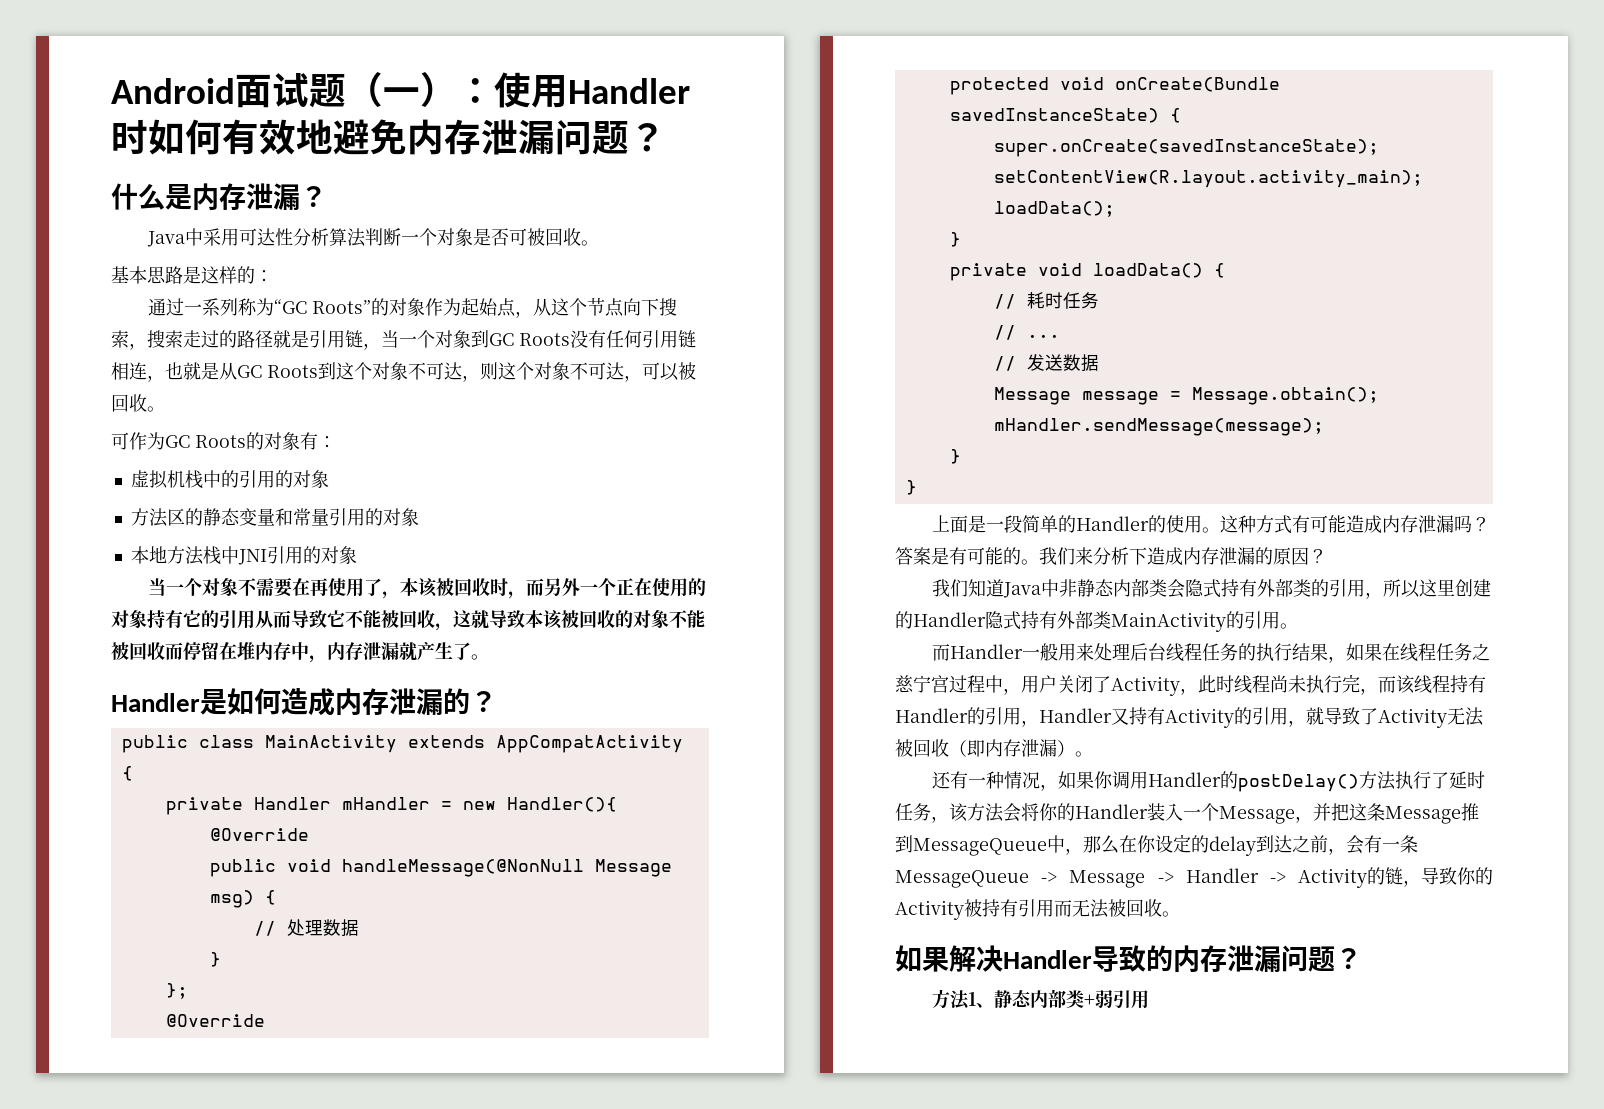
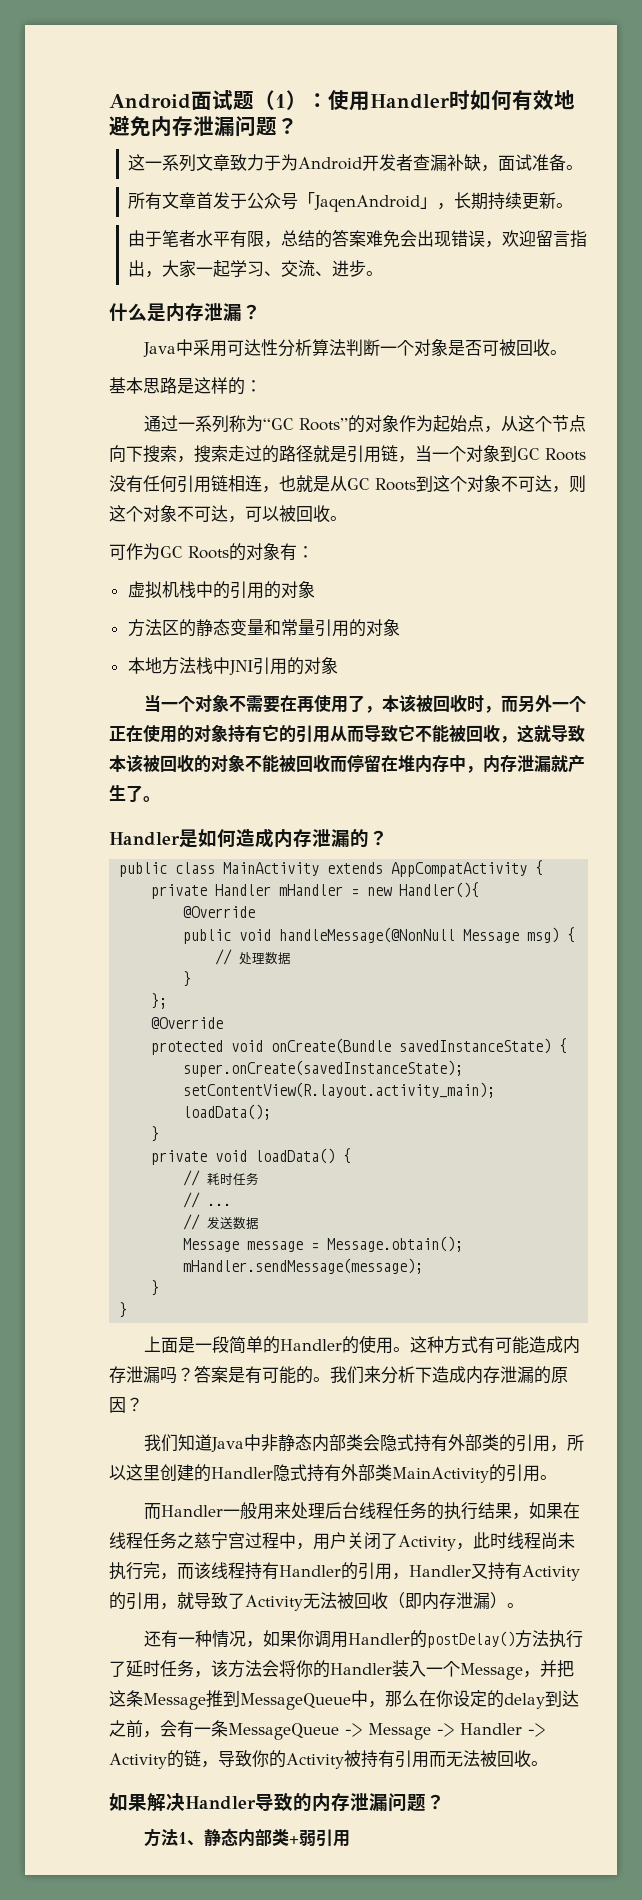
[383,87,420,104] 一 -> [275,94,286,108] 1
(666, 137) none -> [127,154,583,172] [127,192,573,212] [127,229,587,248] [127,260,383,278] // 这一系列文章致力于为Android开发者查漏补缺，面试准备。 // 所有文章首发于公众号「JaqenAndroid」，长期持续更新。 // 由于笔者水平有限，总结的答案难免会出现错误，欢迎留言指出，大家一起学习、交流、进步。

